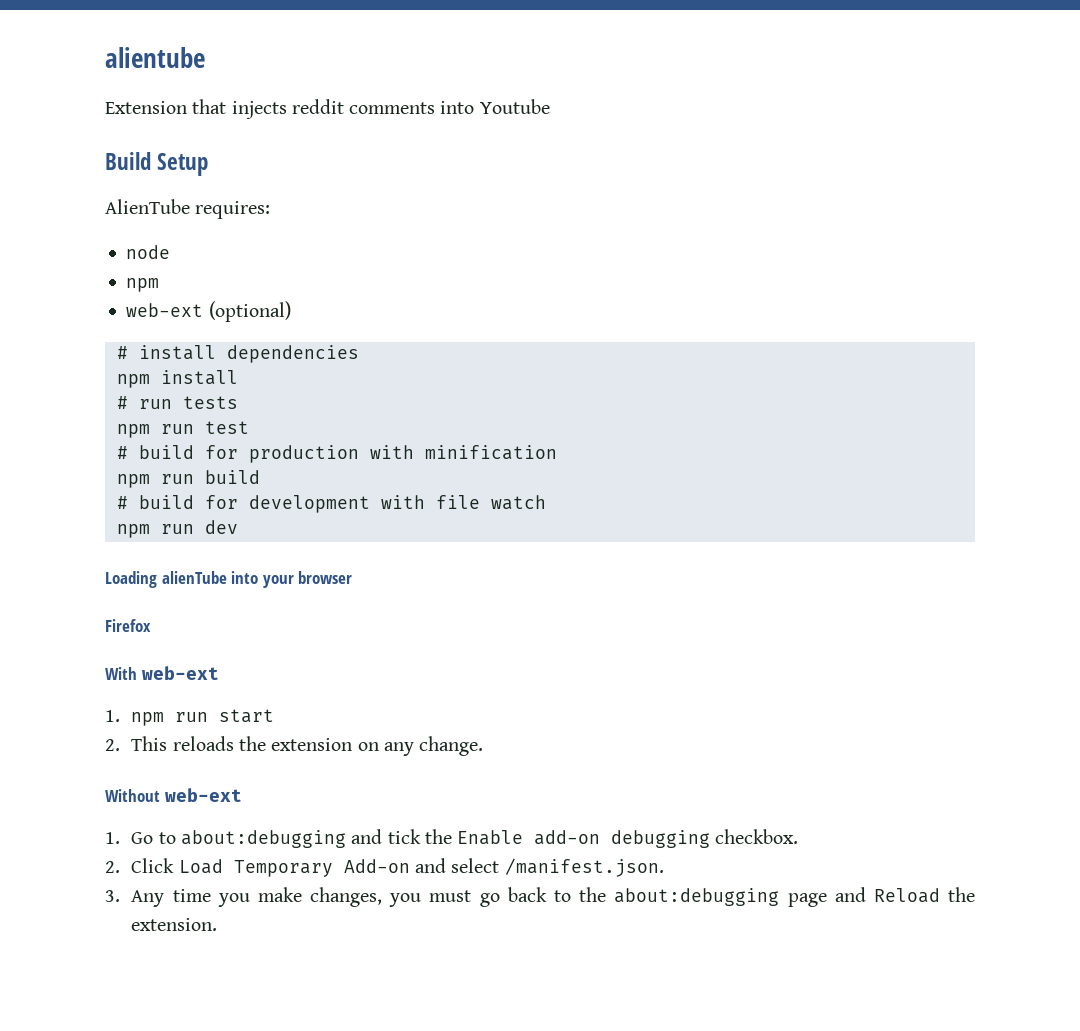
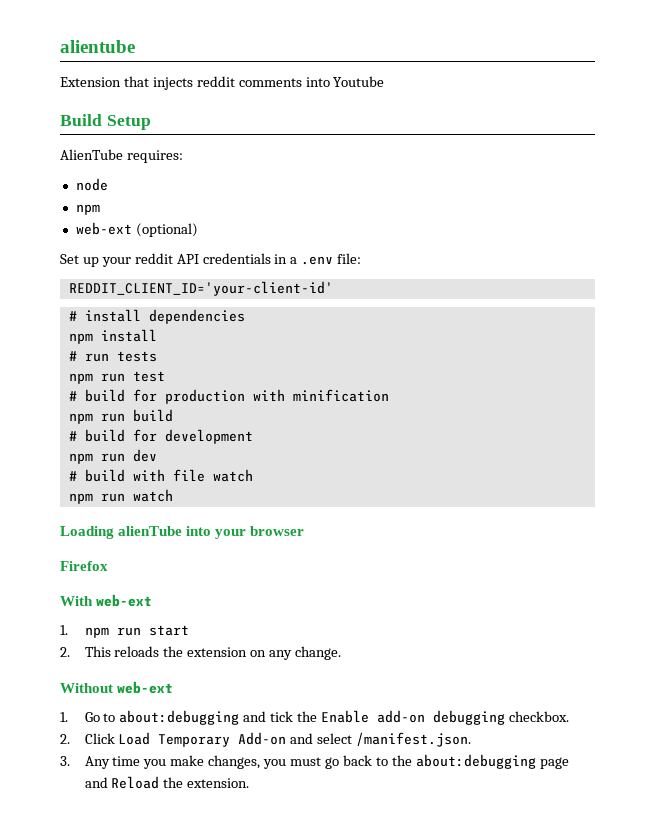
(291, 311) none -> [60,253,362,267] [68,281,333,296] // Set up your reddit API credentials in a .env file: // REDDIT_CLIENT_ID='your-client-id'
(370, 504) none -> [68,449,157,464] [68,469,125,482] // npm run dev // # build
[204,520,238,534] dev -> [132,489,173,502] watch

